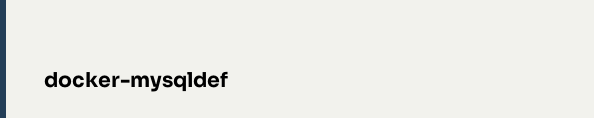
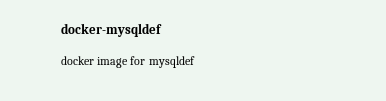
(228, 81) none -> [61,56,195,68] // docker image for mysqldef

